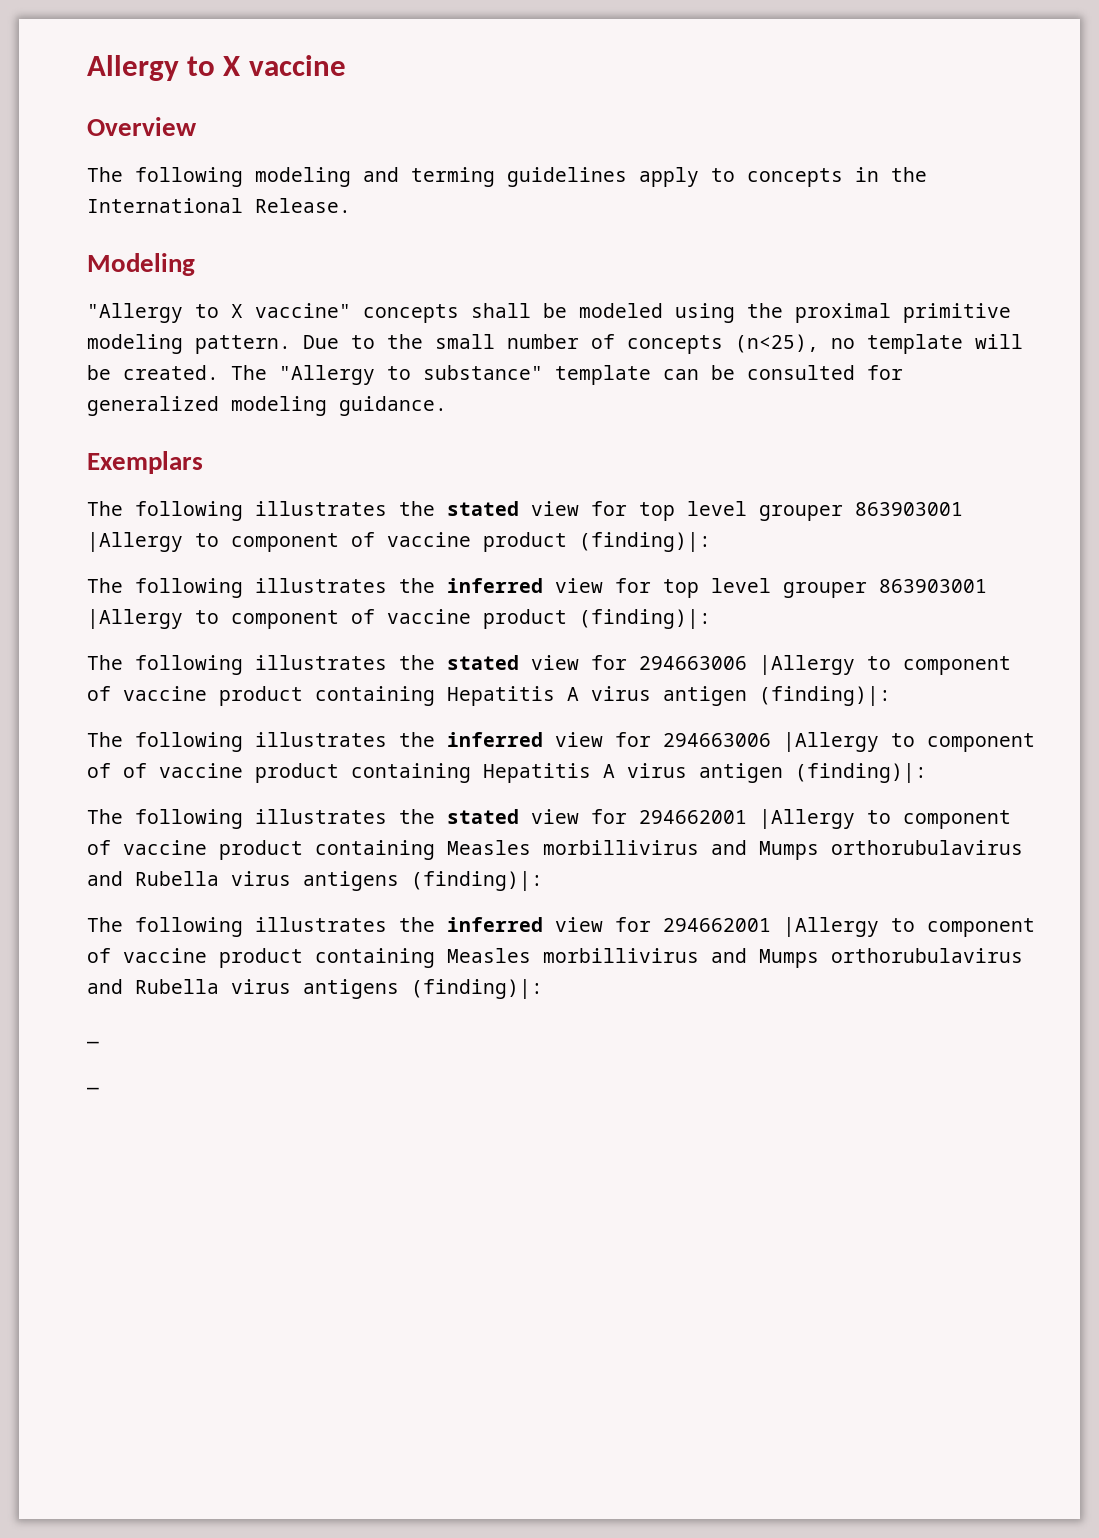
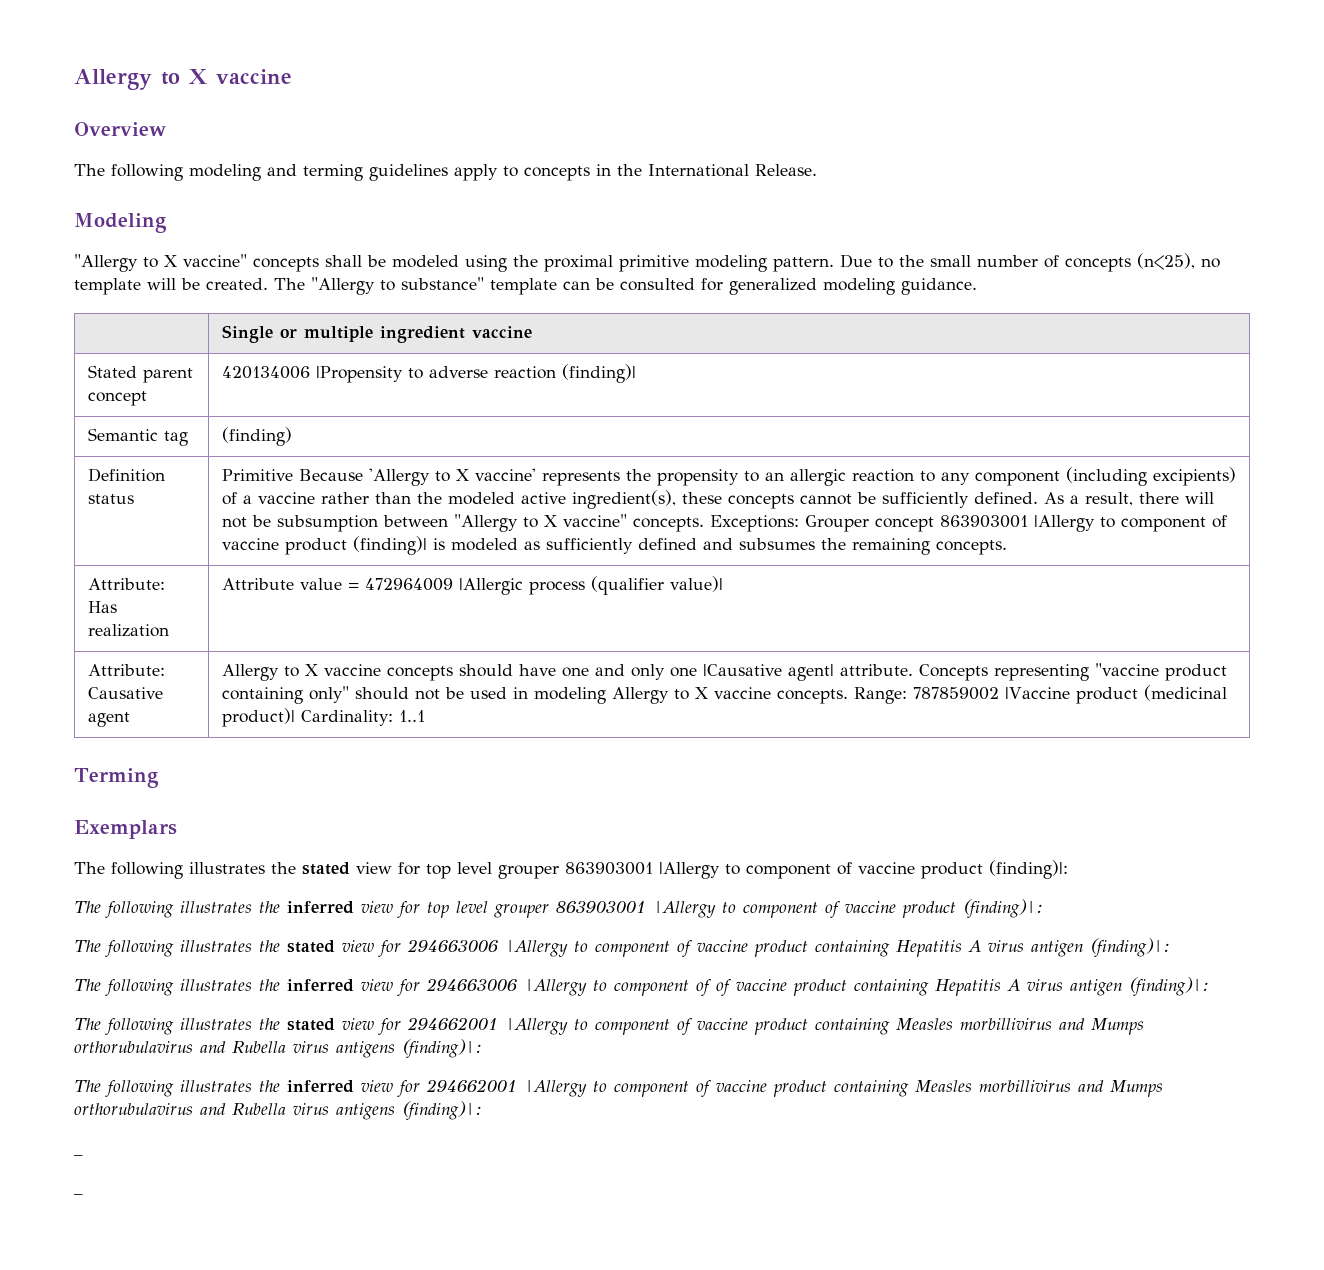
(447, 406) none -> [221,325,532,343] [87,365,193,383] [87,391,147,406] [221,364,636,383] [87,428,188,446] [221,427,292,446] [87,468,165,482] [87,494,134,504] [221,467,1236,486] [221,490,1214,509] [221,514,1227,532] [221,536,1007,555] [87,578,165,590] [87,601,117,613] [87,624,169,637] [221,576,723,595] [87,664,165,676] [87,687,163,699] [87,712,130,727] [221,663,1227,681] [221,685,1227,704] [221,708,425,727] [74,768,159,788] // | Single or multiple ingredient vaccine // Stated parent concept | 420134006 |Propensity to adverse reaction (finding)| // Semantic tag | (finding) // Definition status | Primitive Because 'Allergy to X vaccine' represents the propensity to an allergic reaction to any component (including excipients) of a vaccine rather than the modeled active ingredient(s), these concepts cannot be sufficiently defined. As a result, there will not be subsumption between "Allergy to X vaccine" concepts. Exceptions: Grouper concept 863903001 |Allergy to component of vaccine product (finding)| is modeled as sufficiently defined and subsumes the remaining concepts. // Attribute: Has realization | Attribute value = 472964009 |Allergic process (qualifier value)| // Attribute: Causative agent | Allergy to X vaccine concepts should have one and only one |Causative agent| attribute. Concepts representing "vaccine product containing only" should not be used in modeling Allergy to X vaccine concepts. Range: 787859002 |Vaccine product (medicinal product)| Cardinality: 1..1 // Terming

